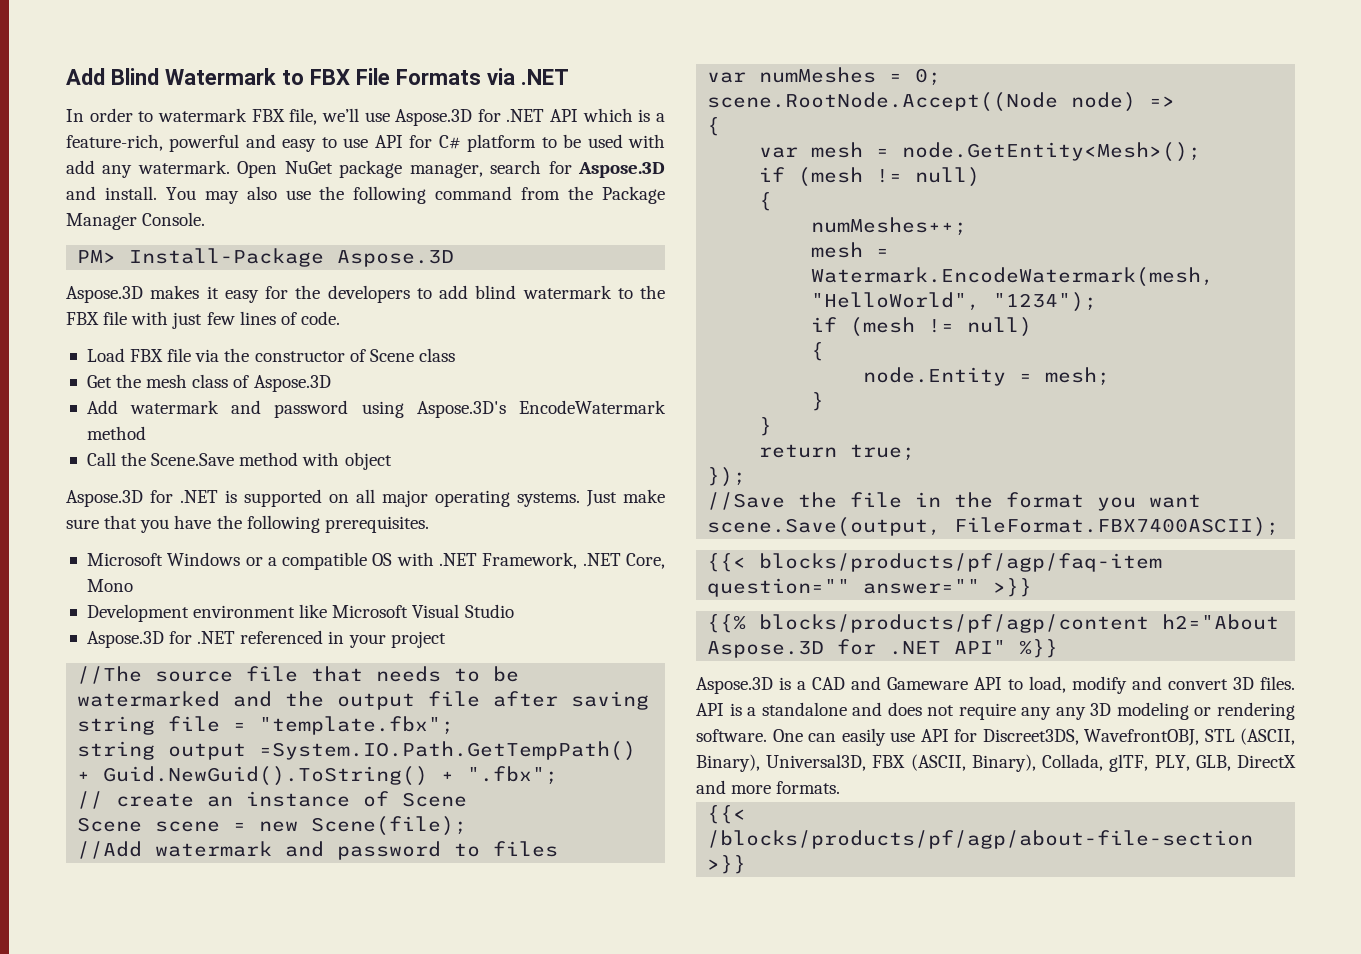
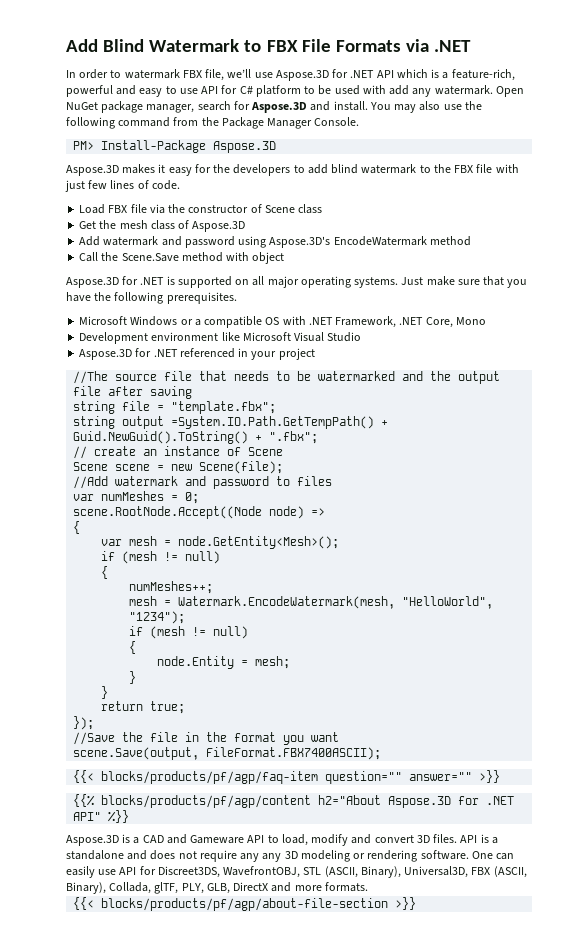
[707,830,1254,849] /blocks/products/pf/agp/about-file-section -> [101,898,389,911] blocks/products/pf/agp/about-file-section

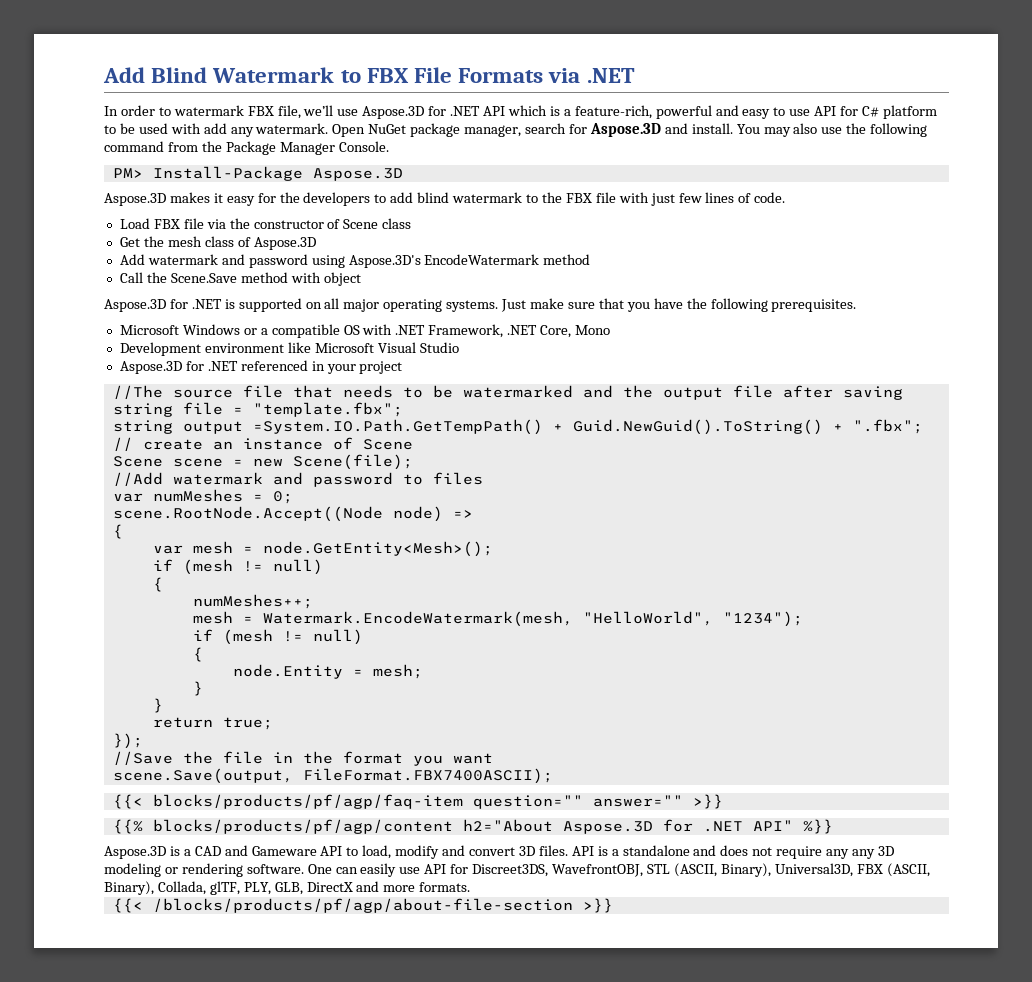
[101,898,389,911] blocks/products/pf/agp/about-file-section -> [152,898,573,913] /blocks/products/pf/agp/about-file-section

